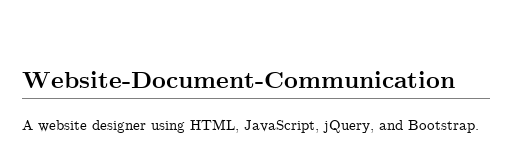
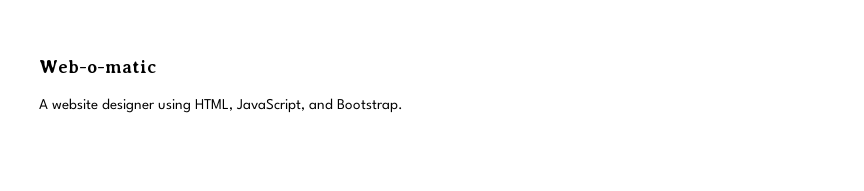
[22,71,455,88] Website-Document-Communication -> [39,60,156,73] Web-o-matic
[323,120,374,133] jQuery, -> (306, 105) none

